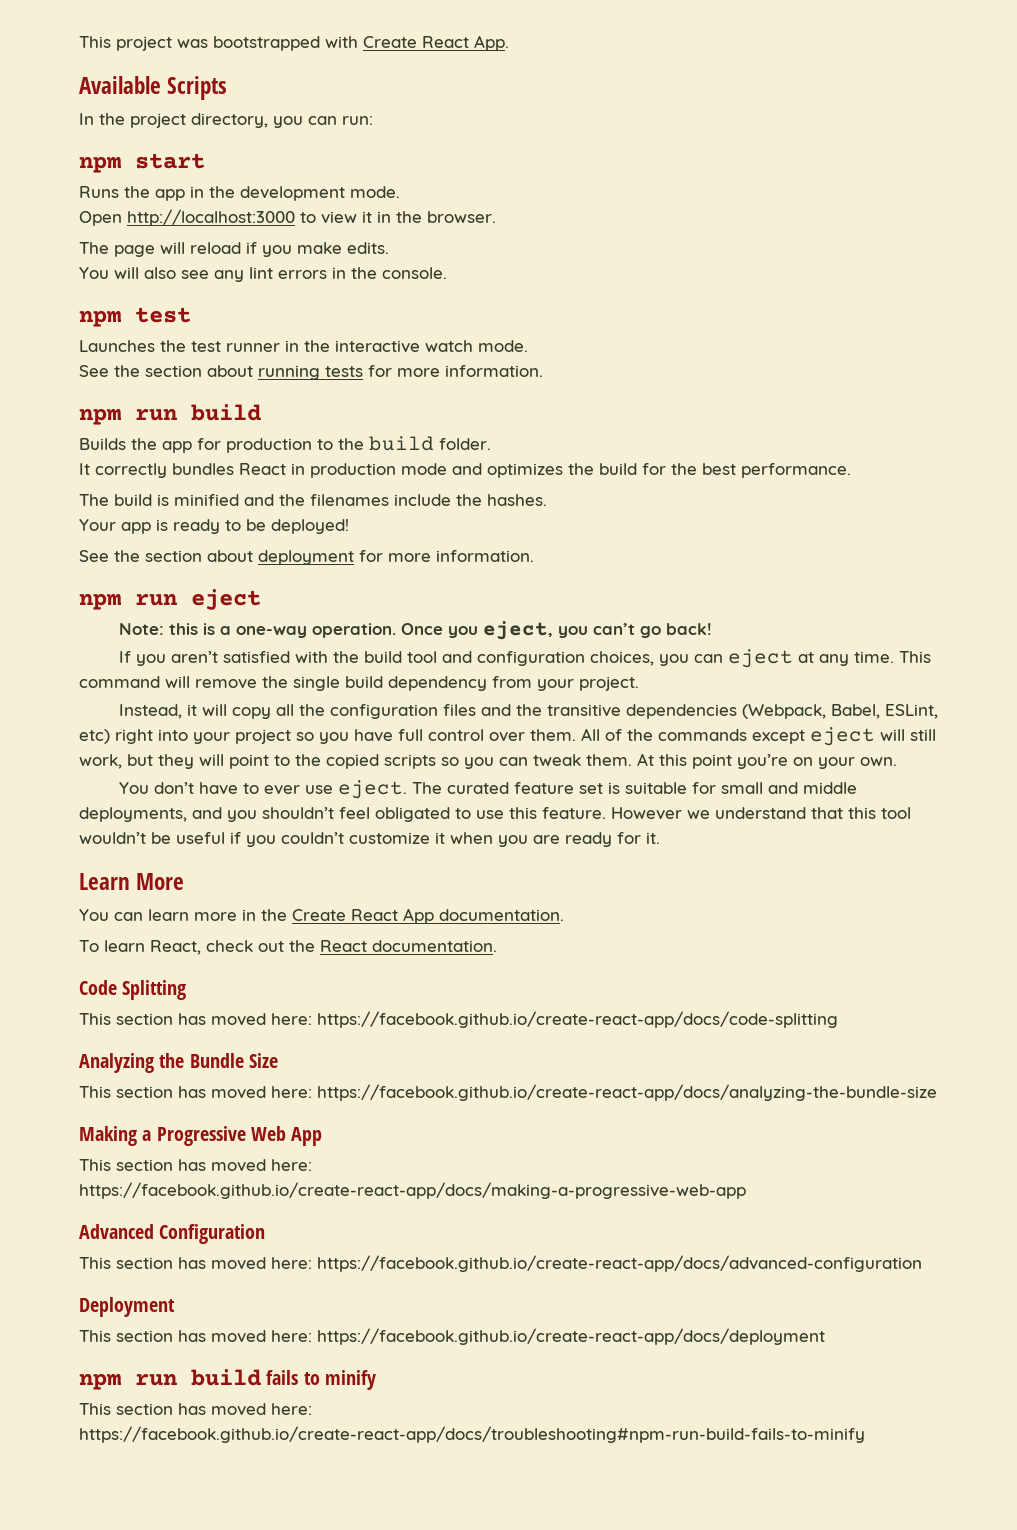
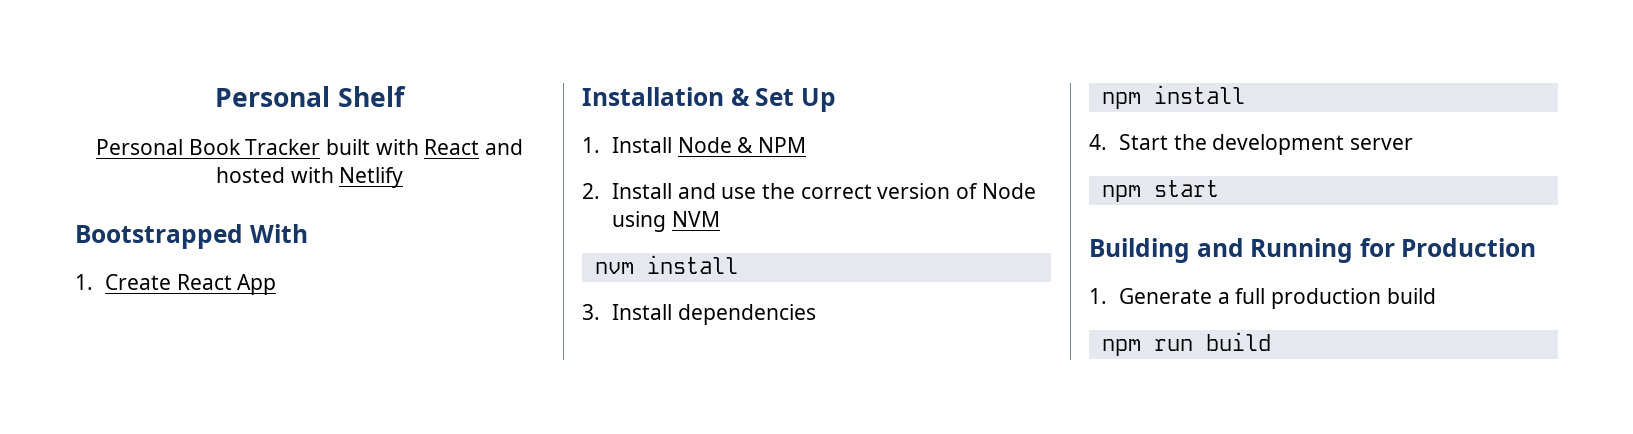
[79,35,509,51] [79,76,228,100] [79,113,373,128] [79,153,205,173] [79,186,400,201] [79,209,496,226] [79,242,389,257] [79,267,447,282] [79,307,191,327] [79,340,528,353] [79,365,543,380] [79,404,261,425] [79,436,491,453] [79,463,851,478] [79,494,547,506] [79,519,349,534] [79,550,534,565] [79,589,261,610] [119,621,713,640] [119,649,932,668] [79,676,639,691] [119,704,939,719] [79,727,936,746] [79,753,897,769] [119,780,858,799] [79,807,911,822] [79,832,660,847] [79,873,185,890] [79,908,564,924] [79,940,497,955] [79,980,187,1000] [79,1011,838,1028] [79,1053,278,1073] [79,1084,937,1101] [79,1126,323,1146] [79,1159,312,1172] [79,1182,746,1199] [79,1224,266,1244] [79,1255,922,1272] [79,1297,175,1317] [79,1328,825,1345] [79,1369,376,1390] [79,1403,312,1416] [79,1426,865,1443] This project was bootstrapped with Create React App. // Available Scripts // In the project directory, you can run: // npm start // Runs the app in the development mode. // Open http://localhost:3000 to view it in the browser. // The page will reload if you make edits. // You will also see any lint errors in the console. // npm test // Launches the test runner in the interactive watch mode. // See the section about running tests for more information. // npm run build // Builds the app for production to the build folder. // It correctly bundles React in production mode and optimizes the build for the best performance. // The build is minified and the filenames include the hashes. // Your app is ready to be deployed! // See the section about deployment for more information. // npm run eject // Note: this is a one-way operation. Once you eject, you can’t go back! // If you aren’t satisfied with the build tool and configuration choices, you can eject at any time. This command will remove the single build dependency from your project. // Instead, it will copy all the configuration files and the transitive dependencies (Webpack, Babel, ESLint, etc) right into your project so you have full control over them. All of the commands except eject will still work, but they will point to the copied scripts so you can tweak them. At this point you’re on your own. // You don’t have to ever use eject. The curated feature set is suitable for small and middle deployments, and you shouldn’t feel obligated to use this feature. However we understand that this tool wouldn’t be useful if you couldn’t customize it when you are ready for it. // Learn More // You can learn more in the Create React App documentation. // To learn React, check out the React documentation. // Code Splitting // This section has moved here: https://facebook.github.io/create-react-app/docs/code-splitting // Analyzing the Bundle Size // This section has moved here: https://facebook.github.io/create-react-app/docs/analyzing-the-bundle-size // Making a Progressive Web App // This section has moved here: https://facebook.github.io/create-react-app/docs/making-a-progressive-web-app // Advanced Configuration // This section has moved here: https://facebook.github.io/create-react-app/docs/advanced-configuration // Deployment // This section has moved here: https://facebook.github.io/create-react-app/docs/deployment // npm run build fails to minify // This section has moved here: https://facebook.github.io/create-react-app/docs/troubleshooting#npm-run-build-fails-to-minify -> [215,86,406,107] [95,139,524,155] [215,167,404,188] [75,224,308,249] [75,274,277,295] [582,87,836,112] [582,137,807,153] [582,183,1036,199] [611,211,720,232] [594,255,738,274] [582,304,816,325] [1101,85,1245,109] [1089,134,1414,155] [1101,180,1219,202] [1089,238,1537,263] [1089,288,1436,309] [1101,332,1271,356] Personal Shelf // Personal Book Tracker built with React and hosted with Netlify // Bootstrapped With // 1. Create React App // Installation & Set Up // 1. Install Node & NPM // 2. Install and use the correct version of Node using NVM // nvm install // 3. Install dependencies // npm install // 4. Start the development server // npm start // Building and Running for Production // 1. Generate a full production build // npm run build

